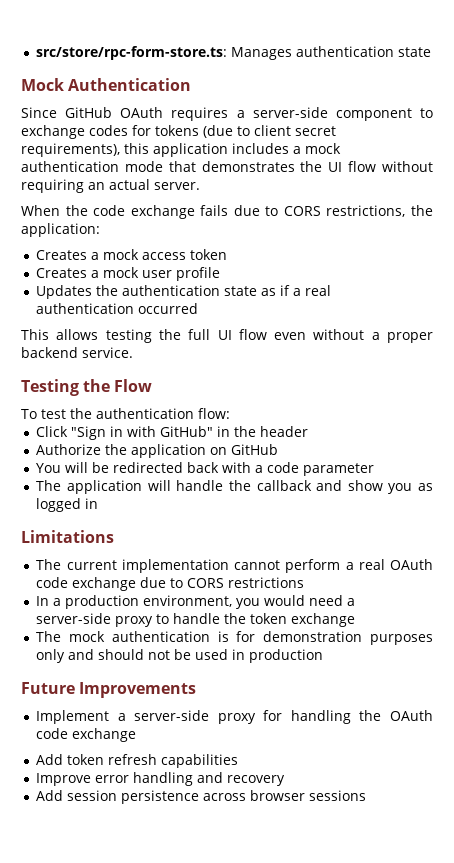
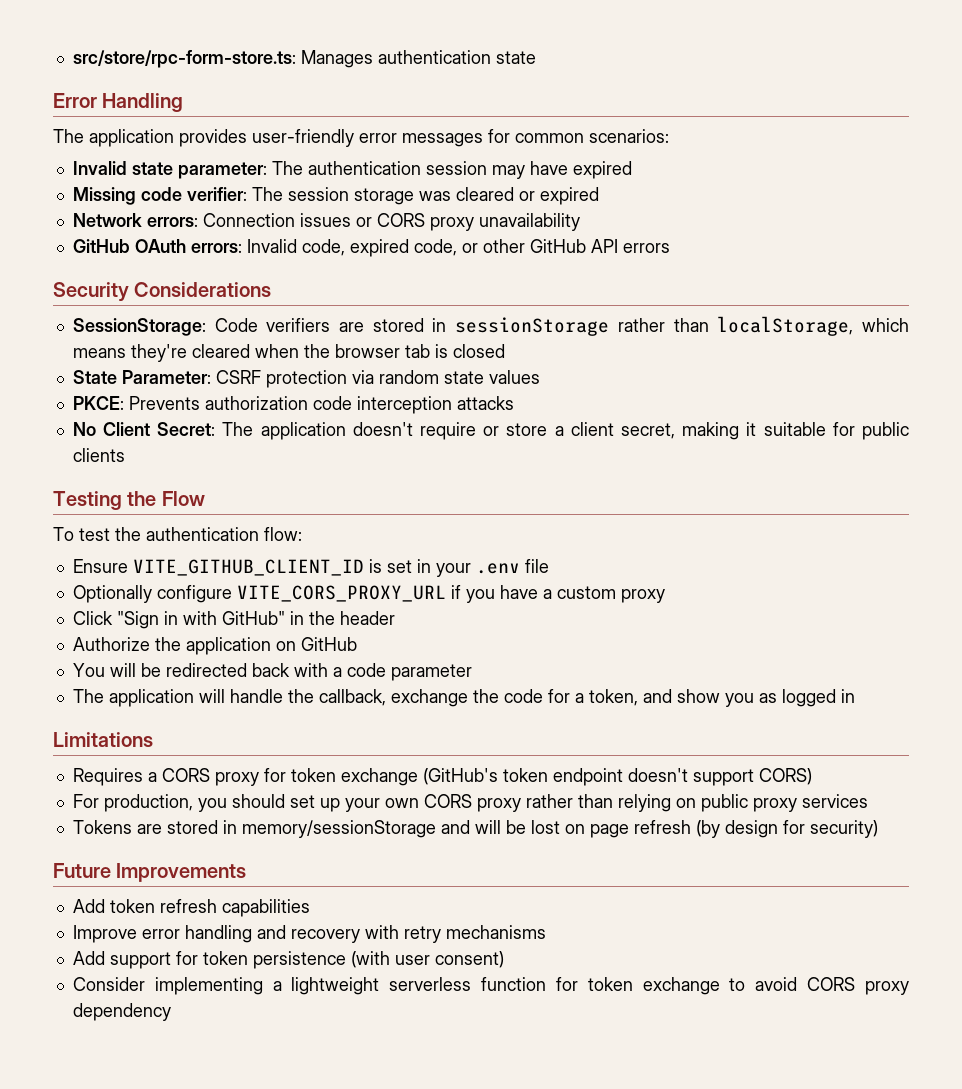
[21,78,192,91] [21,107,433,121] [21,125,336,139] [21,143,341,157] [21,161,433,172] [21,179,200,193] [21,205,433,219] [21,223,100,237] [36,249,228,260] [36,267,221,281] [36,285,332,299] [36,303,199,314] [21,329,434,343] [21,347,133,358] Mock Authentication // Since GitHub OAuth requires a server-side component to exchange codes for tokens (due to client secret requirements), this application includes a mock authentication mode that demonstrates the UI flow without requiring an actual server. // When the code exchange fails due to CORS restrictions, the application: // Creates a mock access token // Creates a mock user profile // Updates the authentication state as if a real authentication occurred // This allows testing the full UI flow even without a proper backend service. -> [53,93,184,112] [53,129,669,147] [72,161,632,179] [72,187,599,205] [72,213,580,231] [72,239,670,257] [53,282,272,302] [72,316,910,336] [72,344,505,362] [72,370,540,388] [72,396,514,414] [72,422,910,440] [72,448,125,462] Error Handling // The application provides user-friendly error messages for common scenarios: // Invalid state parameter: The authentication session may have expired // Missing code verifier: The session storage was cleared or expired // Network errors: Connection issues or CORS proxy unavailability // GitHub OAuth errors: Invalid code, expired code, or other GitHub API errors // Security Considerations // SessionStorage: Code verifiers are stored in sessionStorage rather than localStorage, which means they're cleared when the browser tab is closed // State Parameter: CSRF protection via random state values // PKCE: Prevents authorization code interception attacks // No Client Secret: The application doesn't require or store a client secret, making it suitable for public clients
(230, 413) none -> [72,559,549,577] [72,585,665,603] // Ensure VITE_GITHUB_CLIENT_ID is set in your .env file // Optionally configure VITE_CORS_PROXY_URL if you have a custom proxy
[256,480,312,491] callback -> [318,689,638,707] callback, exchange the code for a token,
[36,559,434,573] [36,577,305,591] [36,595,356,609] [36,613,356,627] [36,631,433,645] [36,649,324,663] [21,682,197,698] [36,710,434,724] [36,728,137,742] The current implementation cannot perform a real OAuth code exchange due to CORS restrictions // In a production environment, you would need a server-side proxy to handle the token exchange // The mock authentication is for demonstration purposes only and should not be used in production // Future Improvements // Implement a server-side proxy for handling the OAuth code exchange -> [72,768,812,786] [72,794,868,812] [72,820,878,838] [53,863,247,882] Requires a CORS proxy for token exchange (GitHub's token endpoint doesn't support CORS) // For production, you should set up your own CORS proxy rather than relying on public proxy services // Tokens are stored in memory/sessionStorage and will be lost on page refresh (by design for security) // Future Improvements
[36,790,367,804] // Add session persistence across browser sessions -> [364,925,546,943] [72,951,504,969] [72,977,910,995] [72,1003,171,1021] with retry mechanisms // Add support for token persistence (with user consent) // Consider implementing a lightweight serverless function for token exchange to avoid CORS proxy dependency

